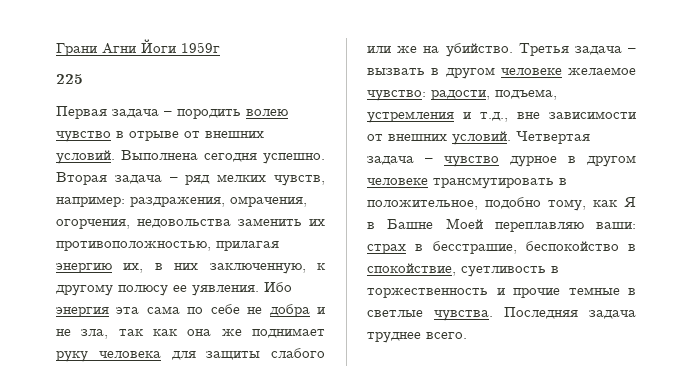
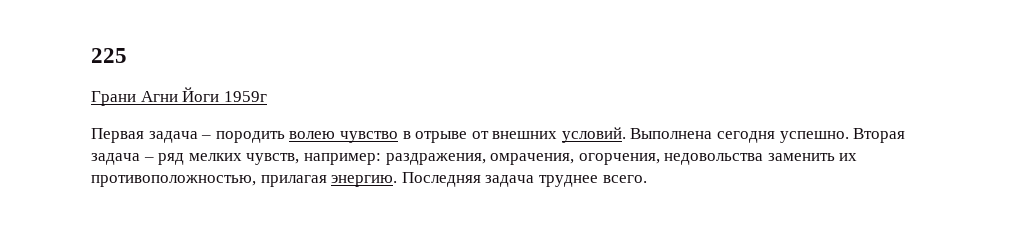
(56, 49) none -> [91,48,127,63] 225 //
[56,74,83,84] // 225 -> (267, 96) none
[56,263,326,274] [56,282,292,296] [56,304,325,317] [56,328,325,339] [56,348,325,362] [367,43,636,57] [367,67,636,79] [367,89,557,101] [367,111,636,123] [367,131,590,145] [367,155,636,167] [367,177,567,189] [367,197,636,211] [367,218,636,232] [367,241,636,254] [367,263,559,277] [367,287,636,298] [367,310,493,321] энергию их, в них заключенную, к другому полюсу ее уявления. Ибо энергия эта сама по себе не добра и не зла, так как она же поднимает руку человека для защиты слабого или же на убийство. Третья задача – вызвать в другом человеке желаемое чувство: радости, подъема, устремления и т.д., вне зависимости от внешних условий. Четвертая задача – чувство дурное в другом человеке трансмутировать в положительное, подобно тому, как Я в Башне Моей переплавляю ваши: страх в бесстрашие, беспокойство в спокойствие, суетливость в торжественность и прочие темные в светлые чувства. -> [331,175,398,187] энергию.

